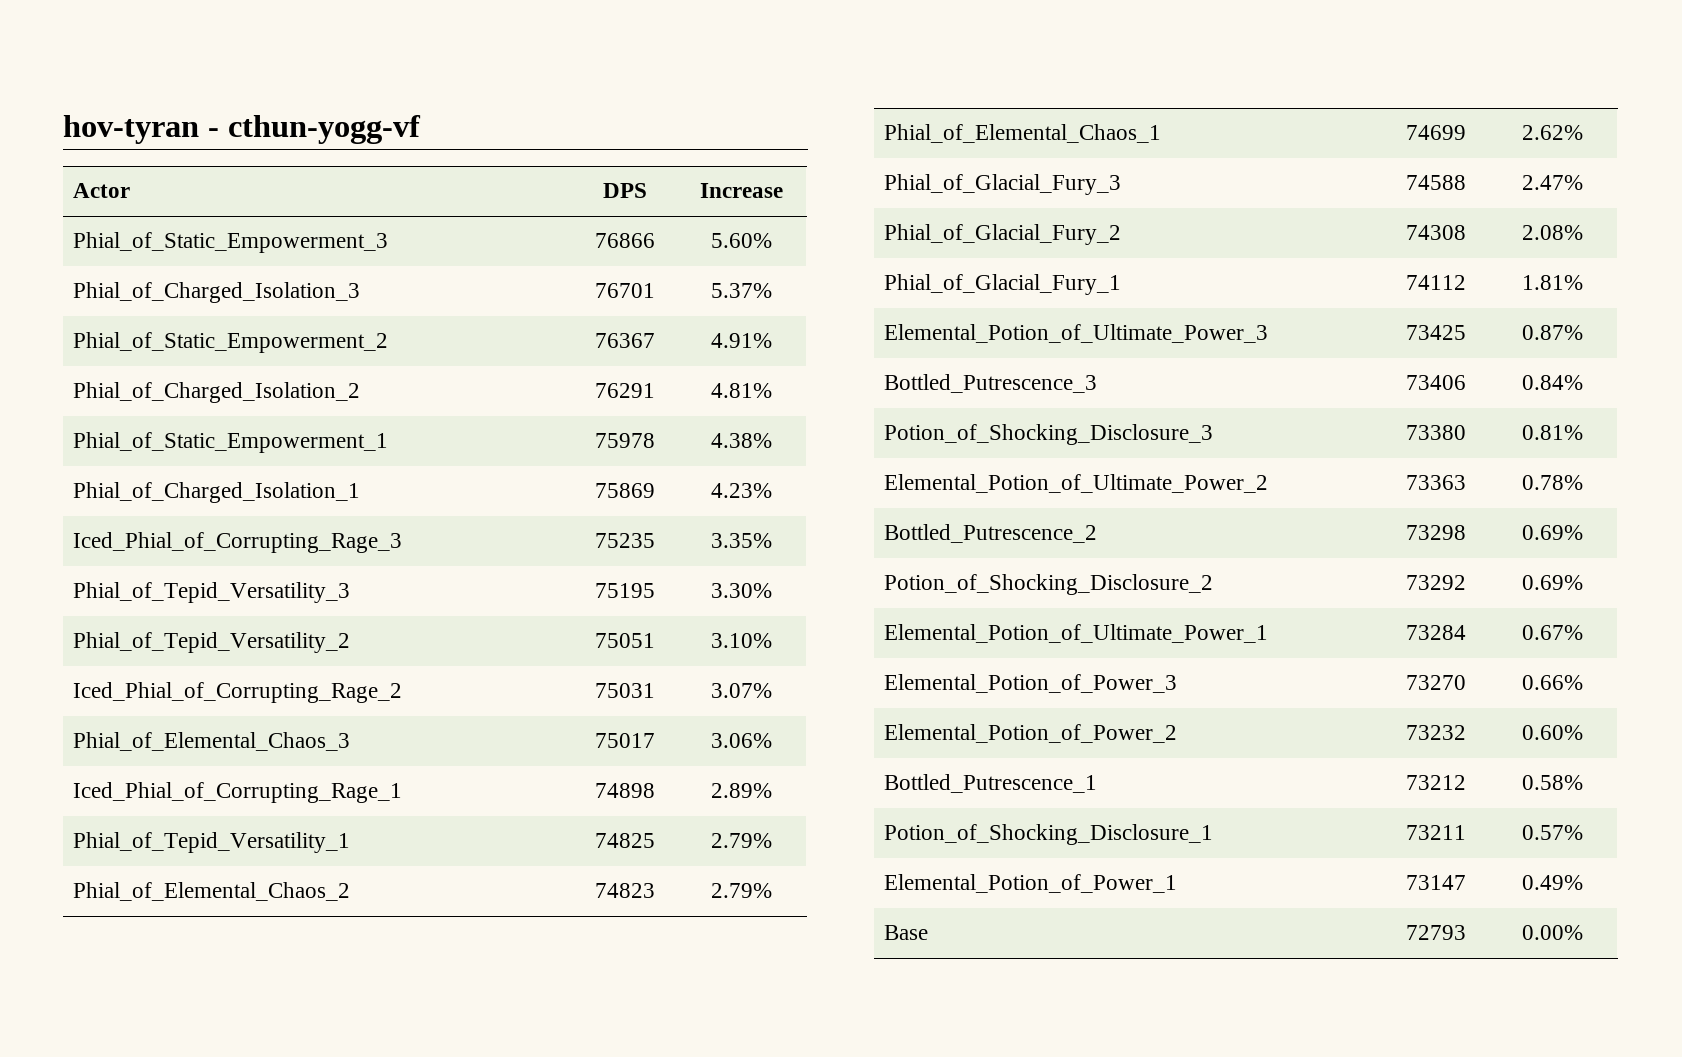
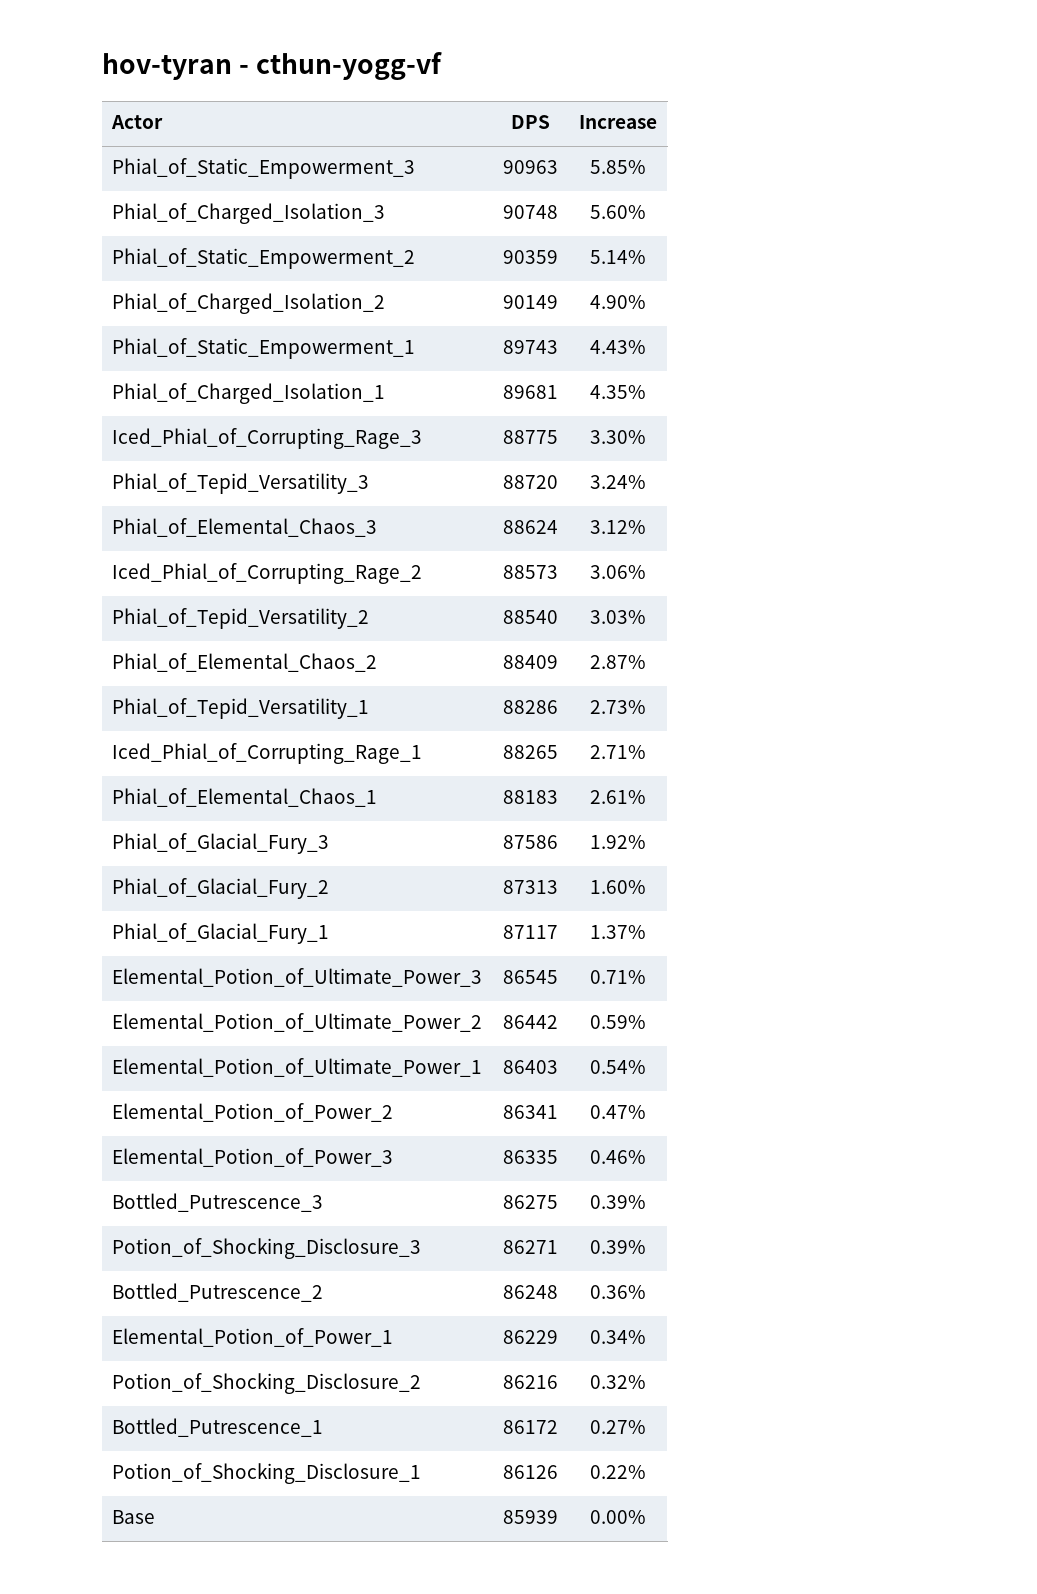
[595,233,655,248] [710,233,772,248] [72,282,360,303] [595,283,655,298] [710,283,772,298] 76866 | 5.60% // Phial_of_Charged_Isolation_3 | 76701 | 5.37% -> [503,160,558,174] [590,160,646,174] [111,203,385,224] [503,205,558,219] [590,205,646,219] 90963 | 5.85% // Phial_of_Charged_Isolation_3 | 90748 | 5.60%
[595,333,655,348] [710,333,772,348] 76367 | 4.91% -> [503,250,558,264] [590,250,646,264] 90359 | 5.14%
[595,383,655,398] [710,383,772,398] 76291 | 4.81% -> [503,295,558,309] [590,295,646,309] 90149 | 4.90%
[595,433,655,448] [710,433,772,448] 75978 | 4.38% -> [503,340,558,354] [590,340,646,354] 89743 | 4.43%
[595,483,655,498] [710,483,772,498] 75869 | 4.23% -> [503,385,558,399] [590,385,646,399] 89681 | 4.35%
[595,533,655,548] [710,533,772,548] 75235 | 3.35% -> [503,430,558,444] [590,430,646,444] 88775 | 3.30%
[595,583,655,598] [710,583,772,598] [72,632,350,653] [595,633,655,648] [710,633,772,648] [72,682,402,703] [595,683,655,698] [710,683,772,698] [72,732,350,751] [595,733,655,748] [710,733,772,748] [72,782,402,803] [595,783,655,798] [710,783,772,798] [72,832,350,853] [595,833,655,848] [710,833,772,848] [72,882,350,901] [595,883,655,898] [710,883,772,898] 75195 | 3.30% // Phial_of_Tepid_Versatility_2 | 75051 | 3.10% // Iced_Phial_of_Corrupting_Rage_2 | 75031 | 3.07% // Phial_of_Elemental_Chaos_3 | 75017 | 3.06% // Iced_Phial_of_Corrupting_Rage_1 | 74898 | 2.89% // Phial_of_Tepid_Versatility_1 | 74825 | 2.79% // Phial_of_Elemental_Chaos_2 | 74823 | 2.79% -> [503,475,558,489] [590,475,646,489] [111,518,377,537] [503,520,558,534] [590,520,646,534] [111,563,422,584] [503,565,558,579] [590,565,646,579] [111,608,369,629] [503,610,558,624] [590,610,646,624] [111,653,377,672] [503,655,558,669] [590,655,646,669] [111,698,369,719] [503,700,558,714] [590,700,646,714] [111,743,422,764] [503,745,558,759] [590,745,646,759] 88720 | 3.24% // Phial_of_Elemental_Chaos_3 | 88624 | 3.12% // Iced_Phial_of_Corrupting_Rage_2 | 88573 | 3.06% // Phial_of_Tepid_Versatility_2 | 88540 | 3.03% // Phial_of_Elemental_Chaos_2 | 88409 | 2.87% // Phial_of_Tepid_Versatility_1 | 88286 | 2.73% // Iced_Phial_of_Corrupting_Rage_1 | 88265 | 2.71%
[1406,125,1466,140] [1521,125,1583,140] 74699 | 2.62% -> [503,790,558,804] [590,790,646,804] 88183 | 2.61%
[1406,175,1466,190] [1521,175,1583,190] 74588 | 2.47% -> [503,835,558,849] [590,835,646,849] 87586 | 1.92%
[1406,225,1466,240] [1521,225,1583,240] 74308 | 2.08% -> [503,880,558,894] [590,880,646,894] 87313 | 1.60%
[1406,275,1466,290] [1521,275,1583,290] 74112 | 1.81% -> [503,925,558,939] [590,925,646,939] 87117 | 1.37%
[1406,325,1466,340] [1521,325,1583,340] 73425 | 0.87% -> [503,970,558,984] [590,970,646,984] [111,1013,482,1032] [503,1015,558,1029] [590,1015,646,1029] [111,1058,482,1077] [503,1060,558,1074] [590,1060,646,1074] [111,1103,393,1122] [503,1105,558,1119] [590,1105,646,1119] [111,1148,393,1167] [503,1150,558,1164] [590,1150,646,1164] 86545 | 0.71% // Elemental_Potion_of_Ultimate_Power_2 | 86442 | 0.59% // Elemental_Potion_of_Ultimate_Power_1 | 86403 | 0.54% // Elemental_Potion_of_Power_2 | 86341 | 0.47% // Elemental_Potion_of_Power_3 | 86335 | 0.46%
[1406,375,1466,390] [1521,375,1583,390] 73406 | 0.84% -> [503,1195,558,1209] [590,1195,646,1209] 86275 | 0.39%
[1406,425,1466,440] [1521,425,1583,440] [883,474,1268,493] [1406,475,1466,490] [1521,475,1583,490] [883,524,1097,543] [1406,525,1466,540] [1521,525,1583,540] [883,574,1213,595] [1406,575,1466,590] [1521,575,1583,590] [883,624,1268,643] [1406,625,1466,640] [1521,625,1583,640] [883,674,1177,693] [1406,675,1466,690] [1521,675,1583,690] [883,724,1177,743] [1406,725,1466,740] [1521,725,1583,740] 73380 | 0.81% // Elemental_Potion_of_Ultimate_Power_2 | 73363 | 0.78% // Bottled_Putrescence_2 | 73298 | 0.69% // Potion_of_Shocking_Disclosure_2 | 73292 | 0.69% // Elemental_Potion_of_Ultimate_Power_1 | 73284 | 0.67% // Elemental_Potion_of_Power_3 | 73270 | 0.66% // Elemental_Potion_of_Power_2 | 73232 | 0.60% -> [503,1240,558,1254] [590,1240,646,1254] [111,1283,323,1302] [503,1285,558,1299] [590,1285,646,1299] [111,1328,393,1347] [503,1330,558,1344] [590,1330,646,1344] [111,1373,421,1394] [503,1375,558,1389] [590,1375,646,1389] 86271 | 0.39% // Bottled_Putrescence_2 | 86248 | 0.36% // Elemental_Potion_of_Power_1 | 86229 | 0.34% // Potion_of_Shocking_Disclosure_2 | 86216 | 0.32%
[1406,775,1466,790] [1521,775,1583,790] 73212 | 0.58% -> [503,1420,558,1434] [590,1420,646,1434] 86172 | 0.27%
[1406,825,1466,840] [1521,825,1583,840] [883,874,1177,893] [1406,875,1466,890] [1521,875,1583,890] 73211 | 0.57% // Elemental_Potion_of_Power_1 | 73147 | 0.49% -> [503,1465,558,1479] [590,1465,646,1479] 86126 | 0.22%
[1406,925,1466,940] 72793 -> [503,1510,558,1524] 85939

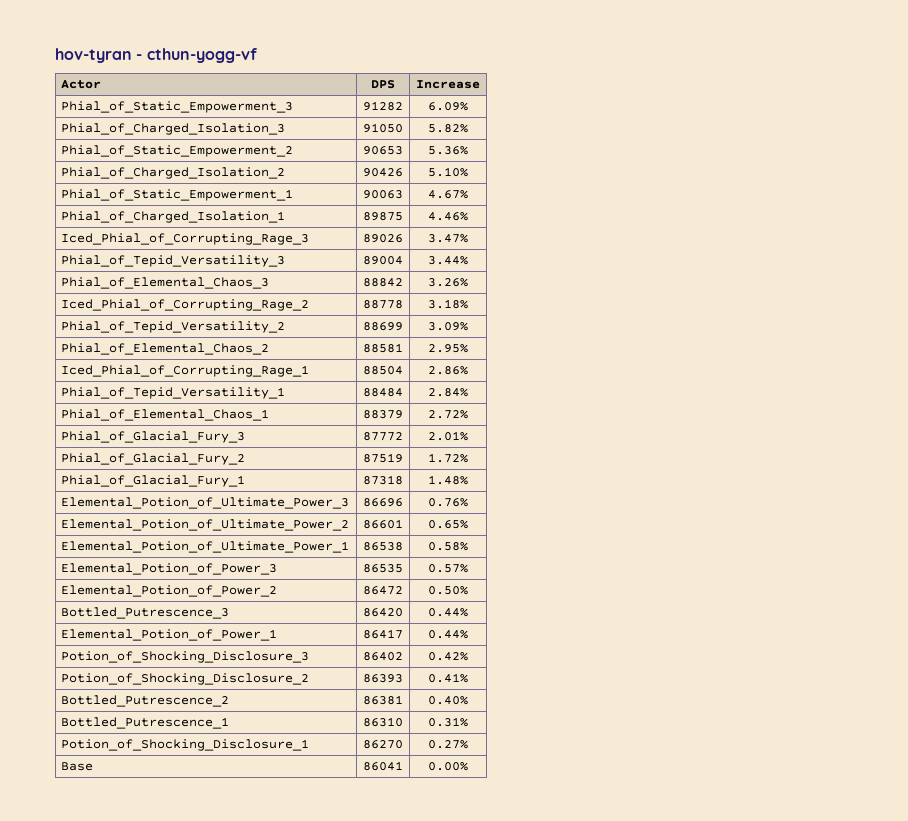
[503,160,558,174] [590,160,646,174] 90963 | 5.85% -> [363,101,403,111] [428,102,469,111] 91282 | 6.09%
[503,205,558,219] [590,205,646,219] 90748 | 5.60% -> [363,123,403,133] [428,124,469,133] 91050 | 5.82%
[503,250,558,264] [590,250,646,264] 90359 | 5.14% -> [363,146,403,155] [428,146,469,155] 90653 | 5.36%
[503,295,558,309] [590,295,646,309] 90149 | 4.90% -> [363,168,403,177] [428,167,469,177] 90426 | 5.10%
[503,340,558,354] [590,340,646,354] 89743 | 4.43% -> [363,190,403,199] [428,190,469,199] 90063 | 4.67%
[503,385,558,399] [590,385,646,399] 89681 | 4.35% -> [363,212,403,221] [428,212,469,221] 89875 | 4.46%
[503,430,558,444] [590,430,646,444] 88775 | 3.30% -> [363,234,403,243] [428,234,469,243] 89026 | 3.47%
[503,475,558,489] [590,475,646,489] 88720 | 3.24% -> [363,256,403,265] [428,256,469,265] 89004 | 3.44%
[503,520,558,534] [590,520,646,534] 88624 | 3.12% -> [363,278,403,287] [428,278,469,287] 88842 | 3.26%
[503,565,558,579] [590,565,646,579] 88573 | 3.06% -> [363,300,403,309] [428,299,469,309] 88778 | 3.18%
[503,610,558,624] [590,610,646,624] 88540 | 3.03% -> [363,322,403,331] [428,322,469,331] 88699 | 3.09%
[503,655,558,669] [590,655,646,669] [111,698,369,719] [503,700,558,714] [590,700,646,714] [111,743,422,764] [503,745,558,759] [590,745,646,759] 88409 | 2.87% // Phial_of_Tepid_Versatility_1 | 88286 | 2.73% // Iced_Phial_of_Corrupting_Rage_1 | 88265 | 2.71% -> [363,343,403,353] [428,344,469,353] [61,365,310,377] [363,366,403,375] [428,366,469,375] [61,387,286,399] [363,388,403,397] [428,388,469,397] 88581 | 2.95% // Iced_Phial_of_Corrupting_Rage_1 | 88504 | 2.86% // Phial_of_Tepid_Versatility_1 | 88484 | 2.84%
[503,790,558,804] [590,790,646,804] 88183 | 2.61% -> [363,410,403,419] [428,410,469,419] 88379 | 2.72%
[503,835,558,849] [590,835,646,849] 87586 | 1.92% -> [363,432,403,441] [428,431,469,441] 87772 | 2.01%
[503,880,558,894] [590,880,646,894] 87313 | 1.60% -> [363,453,403,463] [428,453,469,463] 87519 | 1.72%
[503,925,558,939] [590,925,646,939] 87117 | 1.37% -> [363,475,403,485] [428,475,469,485] 87318 | 1.48%
[503,970,558,984] [590,970,646,984] 86545 | 0.71% -> [363,498,403,507] [428,498,469,507] 86696 | 0.76%
[503,1015,558,1029] [590,1015,646,1029] 86442 | 0.59% -> [363,519,403,529] [428,520,469,529] 86601 | 0.65%
[503,1060,558,1074] [590,1060,646,1074] [111,1103,393,1122] [503,1105,558,1119] [590,1105,646,1119] [111,1148,393,1167] [503,1150,558,1164] [590,1150,646,1164] [111,1193,323,1212] [503,1195,558,1209] [590,1195,646,1209] [111,1238,421,1259] [503,1240,558,1254] [590,1240,646,1254] [111,1283,323,1302] [503,1285,558,1299] [590,1285,646,1299] [111,1328,393,1347] [503,1330,558,1344] [590,1330,646,1344] [111,1373,421,1394] [503,1375,558,1389] [590,1375,646,1389] [111,1418,323,1437] [503,1420,558,1434] [590,1420,646,1434] [111,1463,421,1484] [503,1465,558,1479] [590,1465,646,1479] 86403 | 0.54% // Elemental_Potion_of_Power_2 | 86341 | 0.47% // Elemental_Potion_of_Power_3 | 86335 | 0.46% // Bottled_Putrescence_3 | 86275 | 0.39% // Potion_of_Shocking_Disclosure_3 | 86271 | 0.39% // Bottled_Putrescence_2 | 86248 | 0.36% // Elemental_Potion_of_Power_1 | 86229 | 0.34% // Potion_of_Shocking_Disclosure_2 | 86216 | 0.32% // Bottled_Putrescence_1 | 86172 | 0.27% // Potion_of_Shocking_Disclosure_1 | 86126 | 0.22% -> [363,542,403,551] [428,542,469,551] [61,563,278,575] [363,564,403,573] [428,564,469,573] [61,585,278,597] [363,586,403,595] [428,586,469,595] [61,607,230,619] [363,608,403,617] [428,608,469,617] [61,629,278,641] [363,629,403,639] [428,630,469,639] [61,651,310,663] [363,652,403,661] [428,652,469,661] [61,673,310,685] [363,674,403,683] [428,673,469,683] [61,695,230,707] [363,695,403,705] [428,696,469,705] [61,717,230,729] [363,717,403,727] [428,717,469,727] [61,739,310,751] [363,740,403,749] [428,740,469,749] 86538 | 0.58% // Elemental_Potion_of_Power_3 | 86535 | 0.57% // Elemental_Potion_of_Power_2 | 86472 | 0.50% // Bottled_Putrescence_3 | 86420 | 0.44% // Elemental_Potion_of_Power_1 | 86417 | 0.44% // Potion_of_Shocking_Disclosure_3 | 86402 | 0.42% // Potion_of_Shocking_Disclosure_2 | 86393 | 0.41% // Bottled_Putrescence_2 | 86381 | 0.40% // Bottled_Putrescence_1 | 86310 | 0.31% // Potion_of_Shocking_Disclosure_1 | 86270 | 0.27%
[503,1510,558,1524] 85939 -> [363,761,403,771] 86041

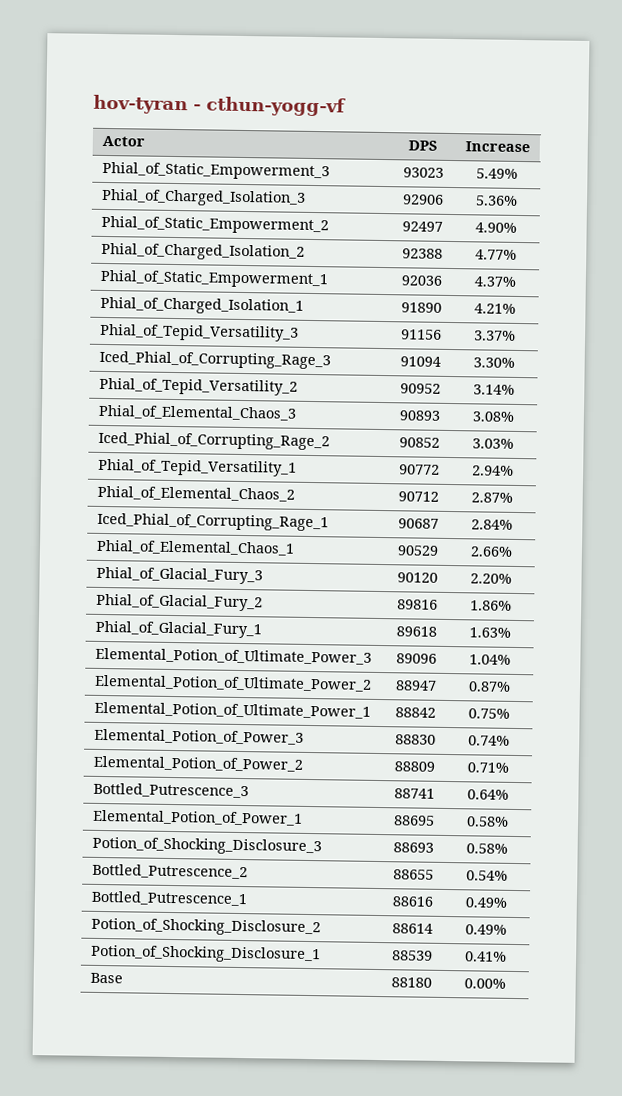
[363,101,403,111] [428,102,469,111] 91282 | 6.09% -> [402,167,444,178] [476,168,518,179] 93023 | 5.49%
[363,123,403,133] [428,124,469,133] 91050 | 5.82% -> [401,194,444,205] [475,195,518,206] 92906 | 5.36%
[363,146,403,155] [428,146,469,155] 90653 | 5.36% -> [401,221,443,232] [475,222,517,233] 92497 | 4.90%
[363,168,403,177] [428,167,469,177] 90426 | 5.10% -> [401,248,443,259] [475,249,517,260] 92388 | 4.77%
[363,190,403,199] [428,190,469,199] 90063 | 4.67% -> [400,275,442,286] [474,276,516,287] 92036 | 4.37%
[363,212,403,221] [428,212,469,221] [61,233,310,245] [363,234,403,243] [428,234,469,243] [61,255,286,267] [363,256,403,265] [428,256,469,265] 89875 | 4.46% // Iced_Phial_of_Corrupting_Rage_3 | 89026 | 3.47% // Phial_of_Tepid_Versatility_3 | 89004 | 3.44% -> [400,302,442,313] [474,303,516,314] [99,323,299,342] [400,329,442,340] [474,330,516,341] [98,350,331,370] [399,356,441,367] [473,357,515,368] [98,377,298,396] [399,383,441,394] [473,384,515,395] 91890 | 4.21% // Phial_of_Tepid_Versatility_3 | 91156 | 3.37% // Iced_Phial_of_Corrupting_Rage_3 | 91094 | 3.30% // Phial_of_Tepid_Versatility_2 | 90952 | 3.14%
[363,278,403,287] [428,278,469,287] 88842 | 3.26% -> [398,410,441,421] [472,411,514,422] 90893 | 3.08%
[363,300,403,309] [428,299,469,309] [61,321,286,333] [363,322,403,331] [428,322,469,331] 88778 | 3.18% // Phial_of_Tepid_Versatility_2 | 88699 | 3.09% -> [398,437,440,448] [472,438,514,449] [97,458,297,477] [398,464,440,475] [472,465,514,476] 90852 | 3.03% // Phial_of_Tepid_Versatility_1 | 90772 | 2.94%
[363,343,403,353] [428,344,469,353] 88581 | 2.95% -> [397,491,439,502] [471,492,513,503] 90712 | 2.87%
[363,366,403,375] [428,366,469,375] [61,387,286,399] [363,388,403,397] 88504 | 2.86% // Phial_of_Tepid_Versatility_1 | 88484 -> [397,518,439,529] 90687
[363,410,403,419] [428,410,469,419] 88379 | 2.72% -> [396,545,439,556] [470,546,513,557] 90529 | 2.66%
[363,432,403,441] [428,431,469,441] 87772 | 2.01% -> [396,572,438,583] [470,573,512,584] 90120 | 2.20%
[363,453,403,463] [428,453,469,463] 87519 | 1.72% -> [396,599,438,610] [470,600,512,611] 89816 | 1.86%
[363,475,403,485] [428,475,469,485] 87318 | 1.48% -> [395,626,437,637] [469,627,511,638] 89618 | 1.63%
[363,498,403,507] [428,498,469,507] 86696 | 0.76% -> [395,653,437,664] [469,654,511,665] 89096 | 1.04%
[363,519,403,529] [428,520,469,529] 86601 | 0.65% -> [394,680,437,691] [468,681,511,692] 88947 | 0.87%
[363,542,403,551] [428,542,469,551] [61,563,278,575] [363,564,403,573] [428,564,469,573] [61,585,278,597] [363,586,403,595] [428,586,469,595] [61,607,230,619] [363,608,403,617] [428,608,469,617] [61,629,278,641] [363,629,403,639] [428,630,469,639] [61,651,310,663] [363,652,403,661] [428,652,469,661] [61,673,310,685] [363,674,403,683] [428,673,469,683] [61,695,230,707] [363,695,403,705] [428,696,469,705] [61,717,230,729] [363,717,403,727] [428,717,469,727] [61,739,310,751] [363,740,403,749] [428,740,469,749] 86538 | 0.58% // Elemental_Potion_of_Power_3 | 86535 | 0.57% // Elemental_Potion_of_Power_2 | 86472 | 0.50% // Bottled_Putrescence_3 | 86420 | 0.44% // Elemental_Potion_of_Power_1 | 86417 | 0.44% // Potion_of_Shocking_Disclosure_3 | 86402 | 0.42% // Potion_of_Shocking_Disclosure_2 | 86393 | 0.41% // Bottled_Putrescence_2 | 86381 | 0.40% // Bottled_Putrescence_1 | 86310 | 0.31% // Potion_of_Shocking_Disclosure_1 | 86270 | 0.27% -> [394,707,436,718] [468,708,510,719] [93,728,304,745] [394,734,436,745] [468,735,510,746] [92,755,303,772] [393,761,435,772] [467,762,509,773] [92,782,249,799] [393,788,435,799] [467,789,509,800] [91,809,303,826] [392,815,435,826] [466,816,509,827] [91,836,322,856] [392,842,434,853] [466,843,508,854] [91,863,248,880] [392,869,434,880] [466,870,508,881] [90,890,247,907] [391,896,433,907] [465,897,507,908] [90,917,321,937] [391,923,433,934] [465,924,507,935] [90,944,321,964] [391,950,433,961] [465,951,507,962] 88842 | 0.75% // Elemental_Potion_of_Power_3 | 88830 | 0.74% // Elemental_Potion_of_Power_2 | 88809 | 0.71% // Bottled_Putrescence_3 | 88741 | 0.64% // Elemental_Potion_of_Power_1 | 88695 | 0.58% // Potion_of_Shocking_Disclosure_3 | 88693 | 0.58% // Bottled_Putrescence_2 | 88655 | 0.54% // Bottled_Putrescence_1 | 88616 | 0.49% // Potion_of_Shocking_Disclosure_2 | 88614 | 0.49% // Potion_of_Shocking_Disclosure_1 | 88539 | 0.41%
[363,761,403,771] 86041 -> [390,977,432,988] 88180

